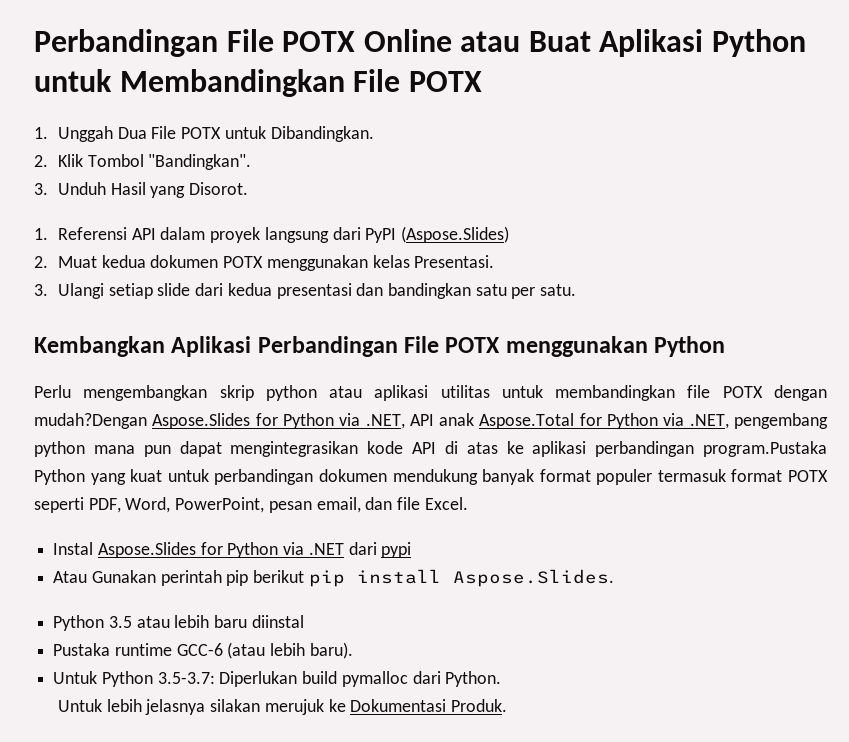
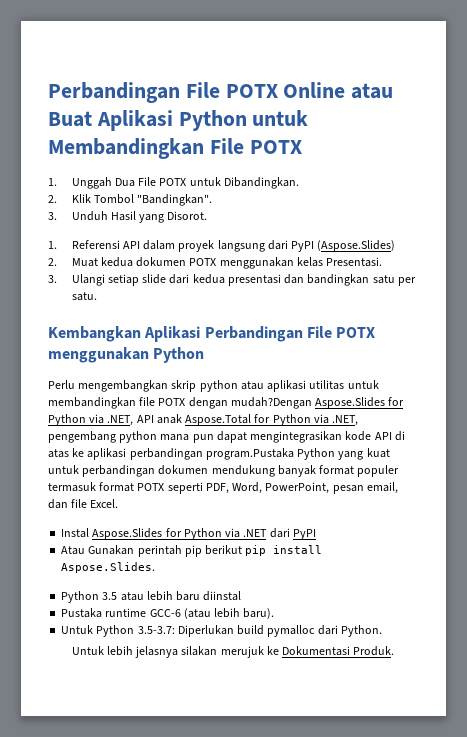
[381,542,412,558] pypi -> [292,529,316,540] PyPI

